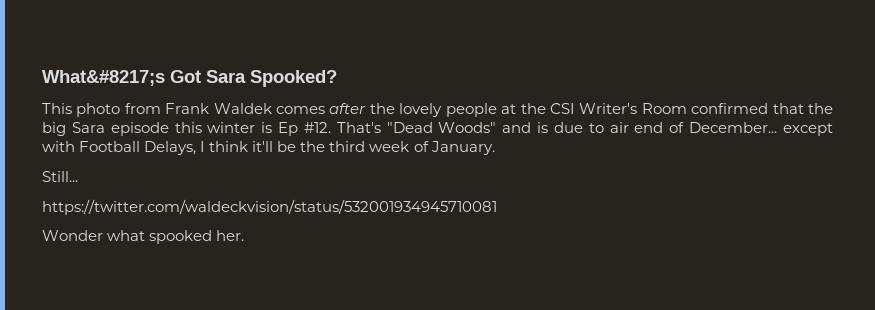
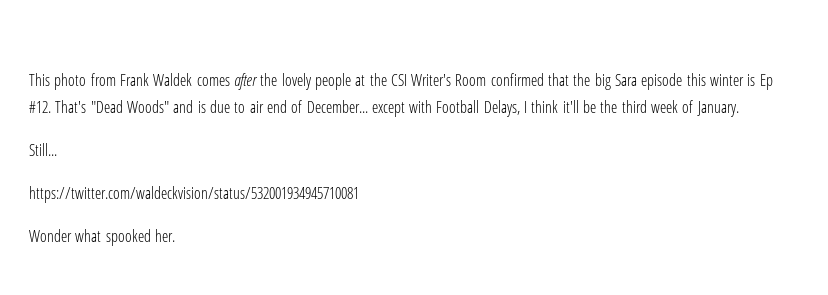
[42,70,337,87] What&#8217;s Got Sara Spooked? // -> (29, 79) none

